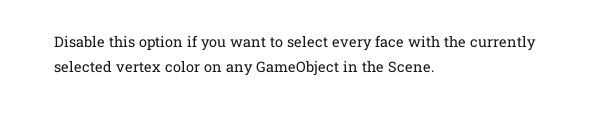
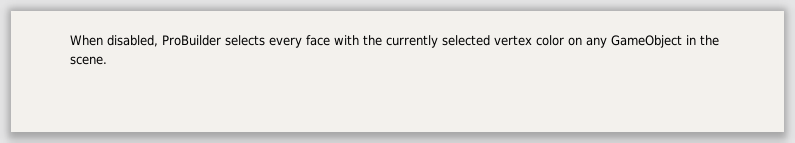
[54,35,328,51] Disable this option if you want to select -> [70,35,265,47] When disabled, ProBuilder selects
[388,61,434,73] Scene. -> [70,56,107,65] scene.

